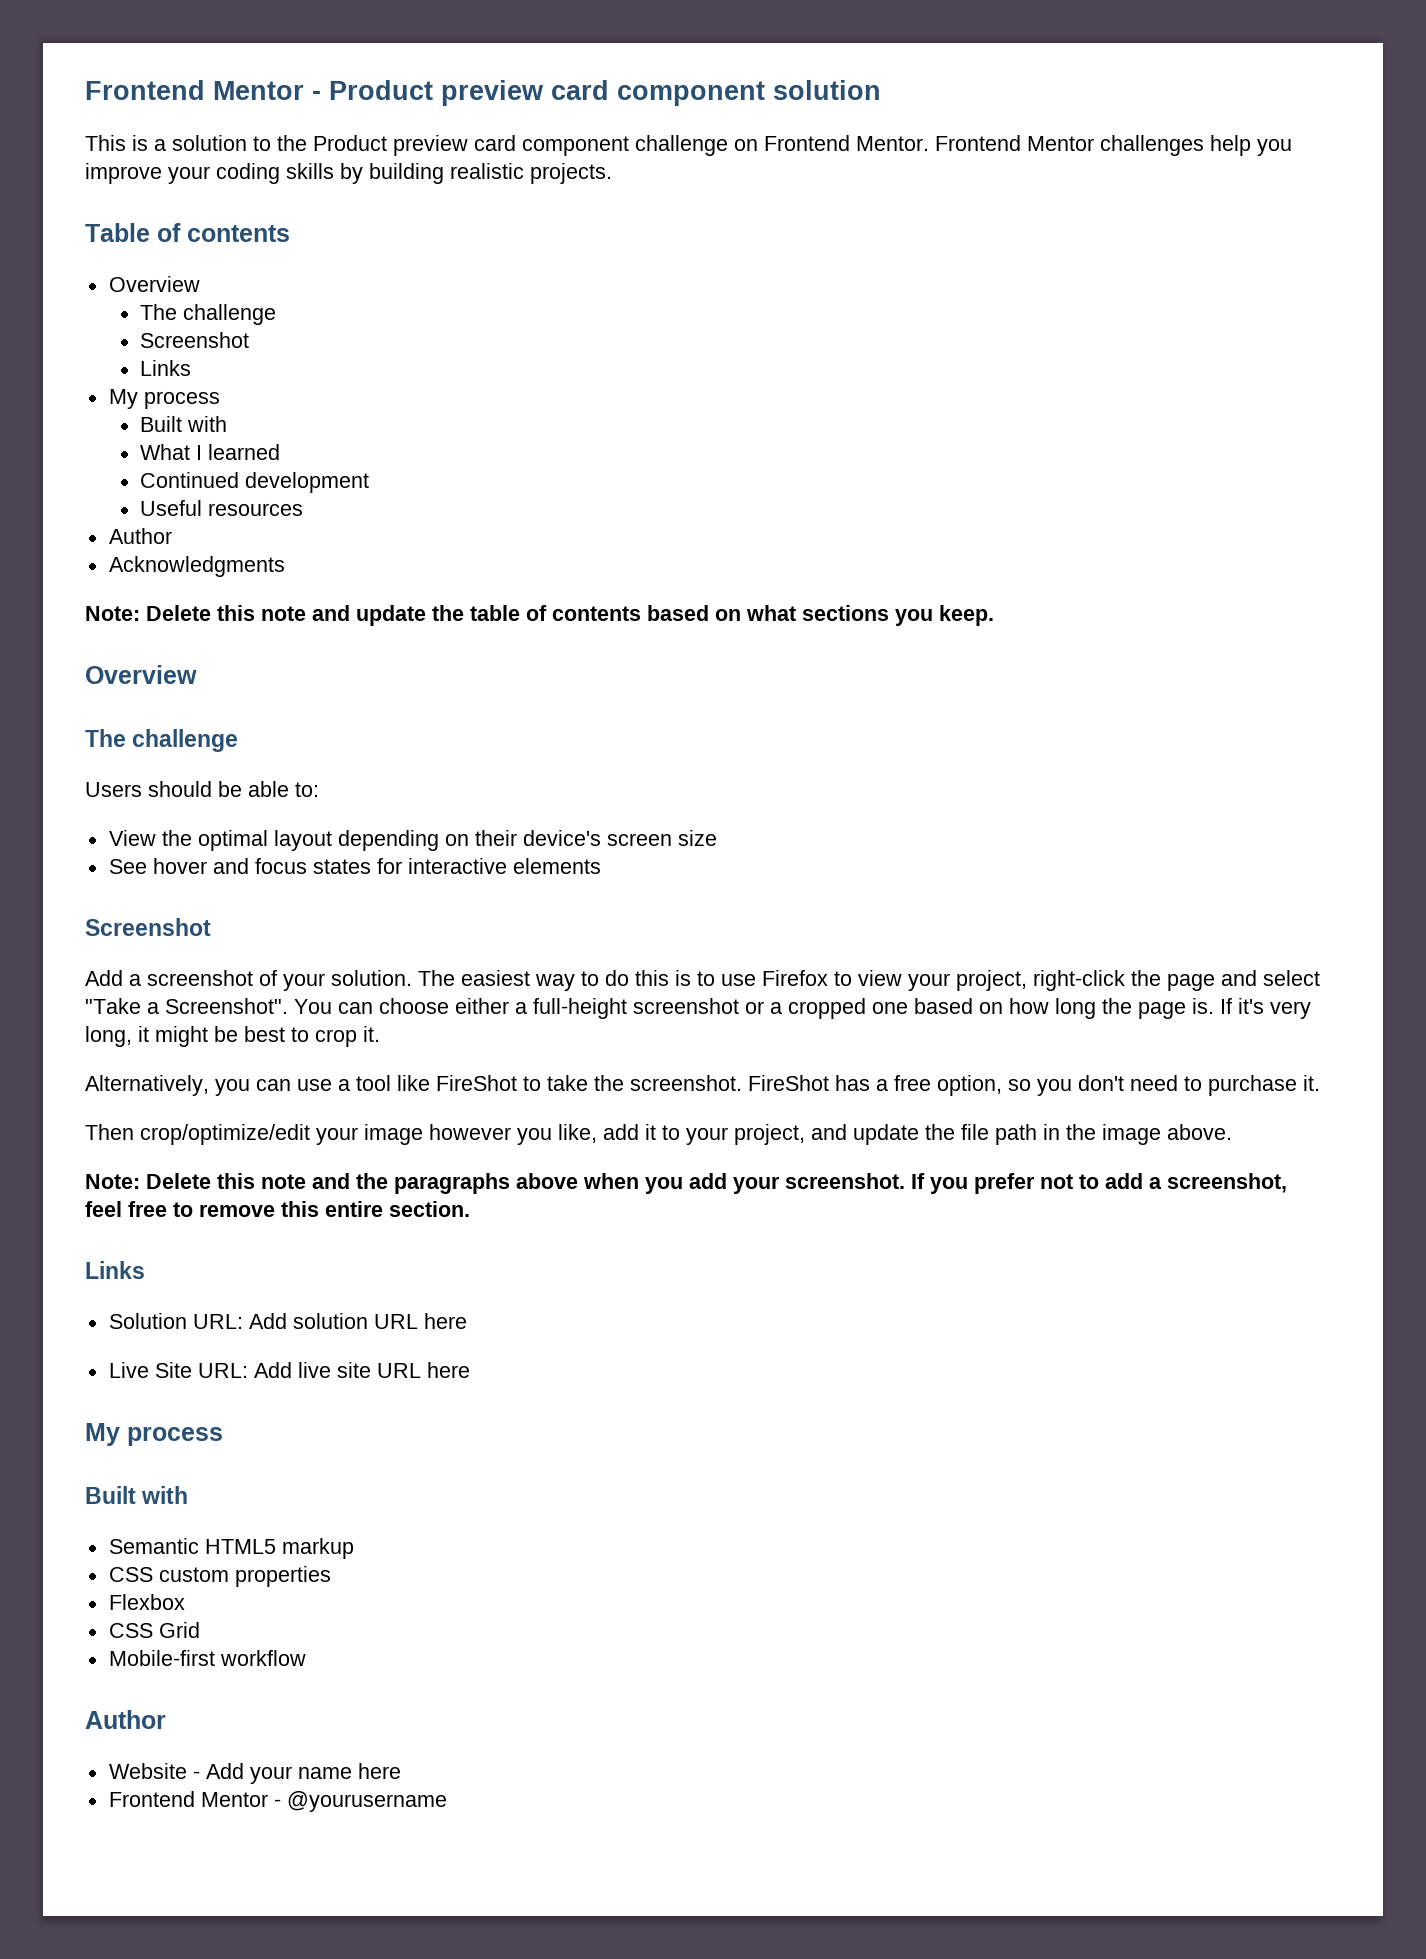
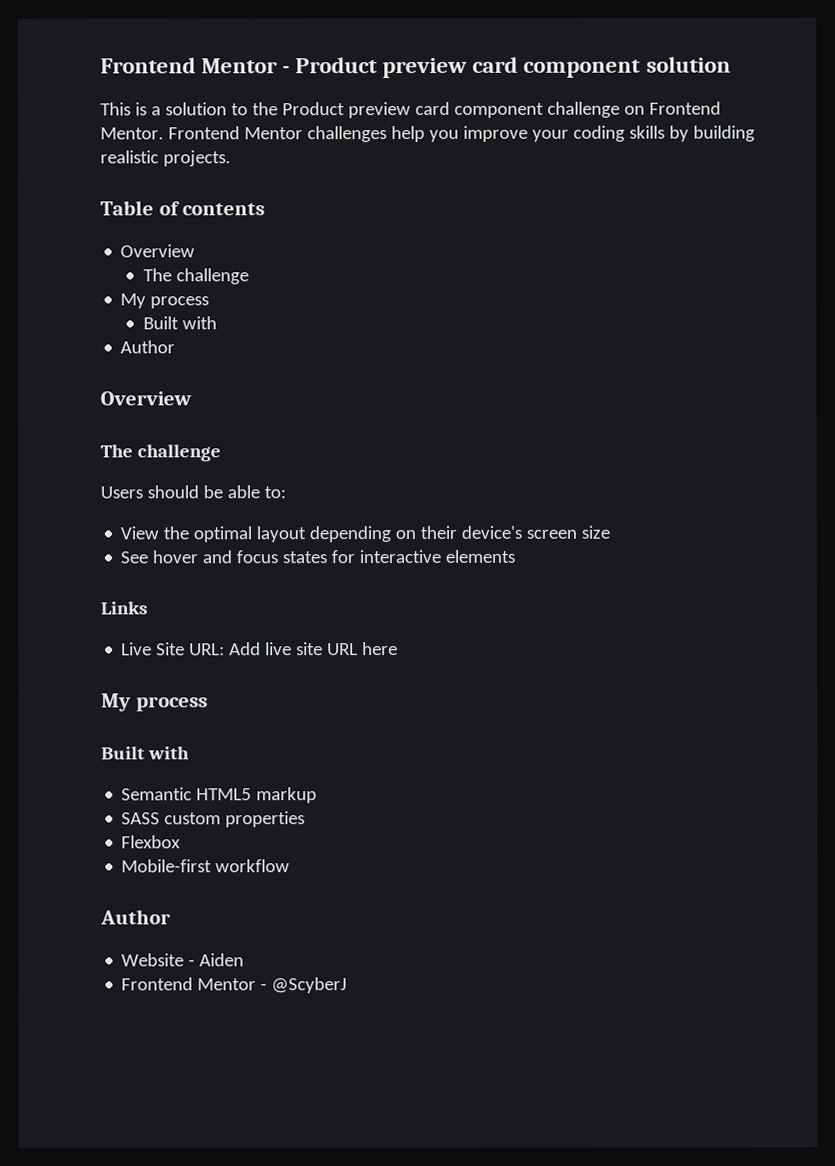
[139,332,249,348] [139,360,191,376] [108,389,220,409] [139,416,227,432] [139,444,280,460] [139,472,369,493] [139,500,303,516] [108,528,172,544] [108,556,285,577] [85,605,994,626] // Screenshot // Links // My process // Built with // What I learned // Continued development // Useful resources // Author // Acknowledgments // Note: Delete this note and update the table of contents based on what sections you keep. -> [120,293,210,309] [142,316,217,330] [120,340,176,354] // My process // Built with // Author
[85,918,211,936] [85,970,1320,991] [85,998,1311,1019] [85,1026,380,1047] [85,1075,1320,1096] [85,1124,1232,1145] [85,1173,1287,1194] [85,1201,470,1217] [85,1261,145,1279] [108,1313,467,1329] Screenshot // Add a screenshot of your solution. The easiest way to do this is to use Firefox to view your project, right-click the page and select "Take a Screenshot". You can choose either a full-height screenshot or a cropped one based on how long the page is. If it's very long, it might be best to crop it. // Alternatively, you can use a tool like FireShot to take the screenshot. FireShot has a free option, so you don't need to purchase it. // Then crop/optimize/edit your image however you like, add it to your project, and update the file path in the image above. // Note: Delete this note and the paragraphs above when you add your screenshot. If you prefer not to add a screenshot, feel free to remove this entire section. // Links // Solution URL: Add solution URL here -> [101,601,148,615] Links
[108,1567,153,1582] CSS -> [121,812,161,825] SASS
[108,1622,200,1638] // CSS Grid -> (182, 842) none
[205,1763,401,1784] [108,1791,447,1812] Add your name here // Frontend Mentor - @yourusername -> [199,953,245,967] [121,977,348,994] Aiden // Frontend Mentor - @ScyberJ

